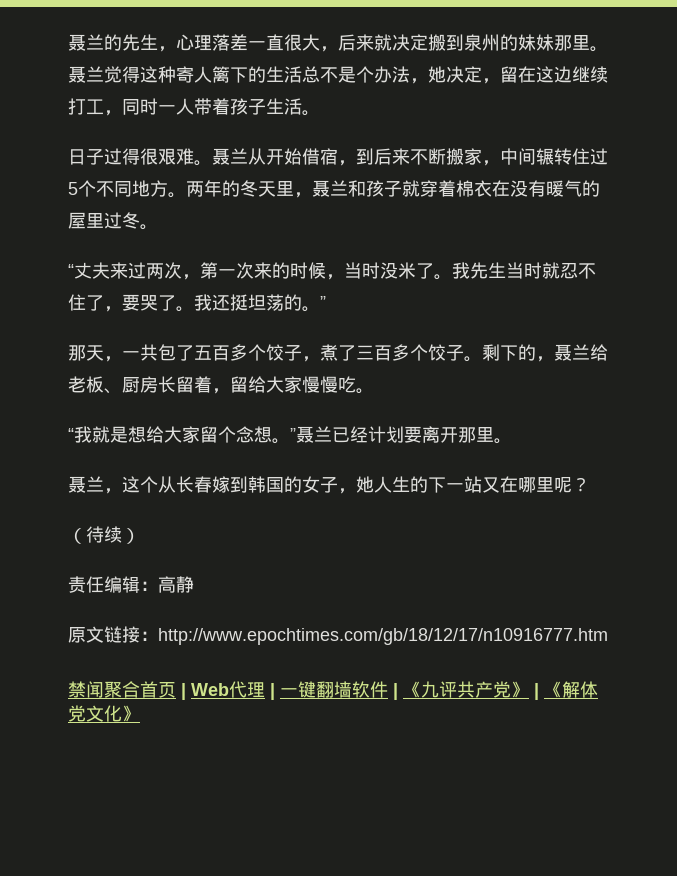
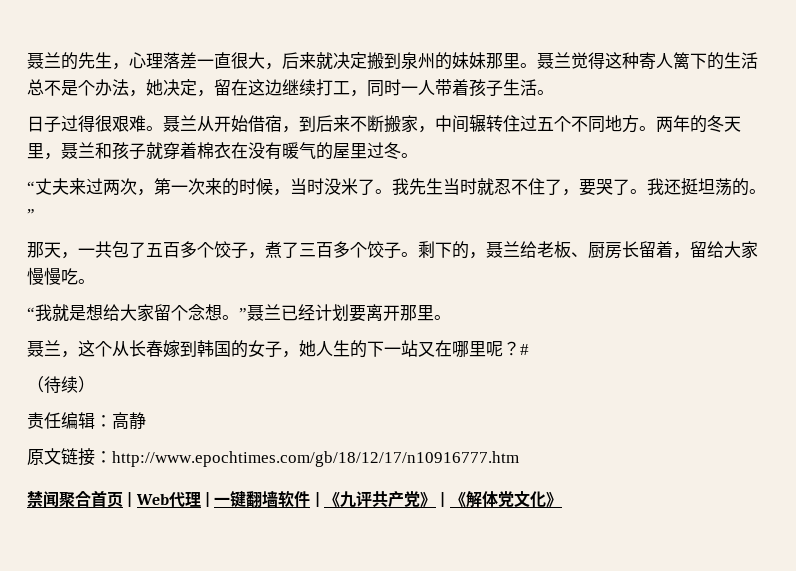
[68,182,78,195] 5 -> [537,117,554,131] 五
(590, 484) none -> [520,344,529,355] #

